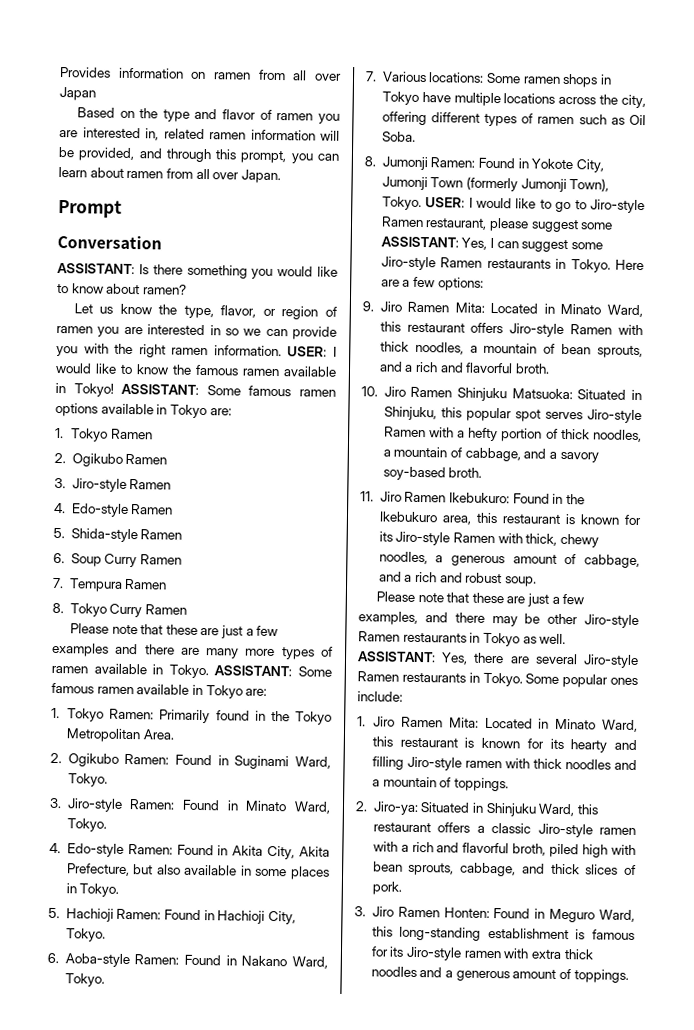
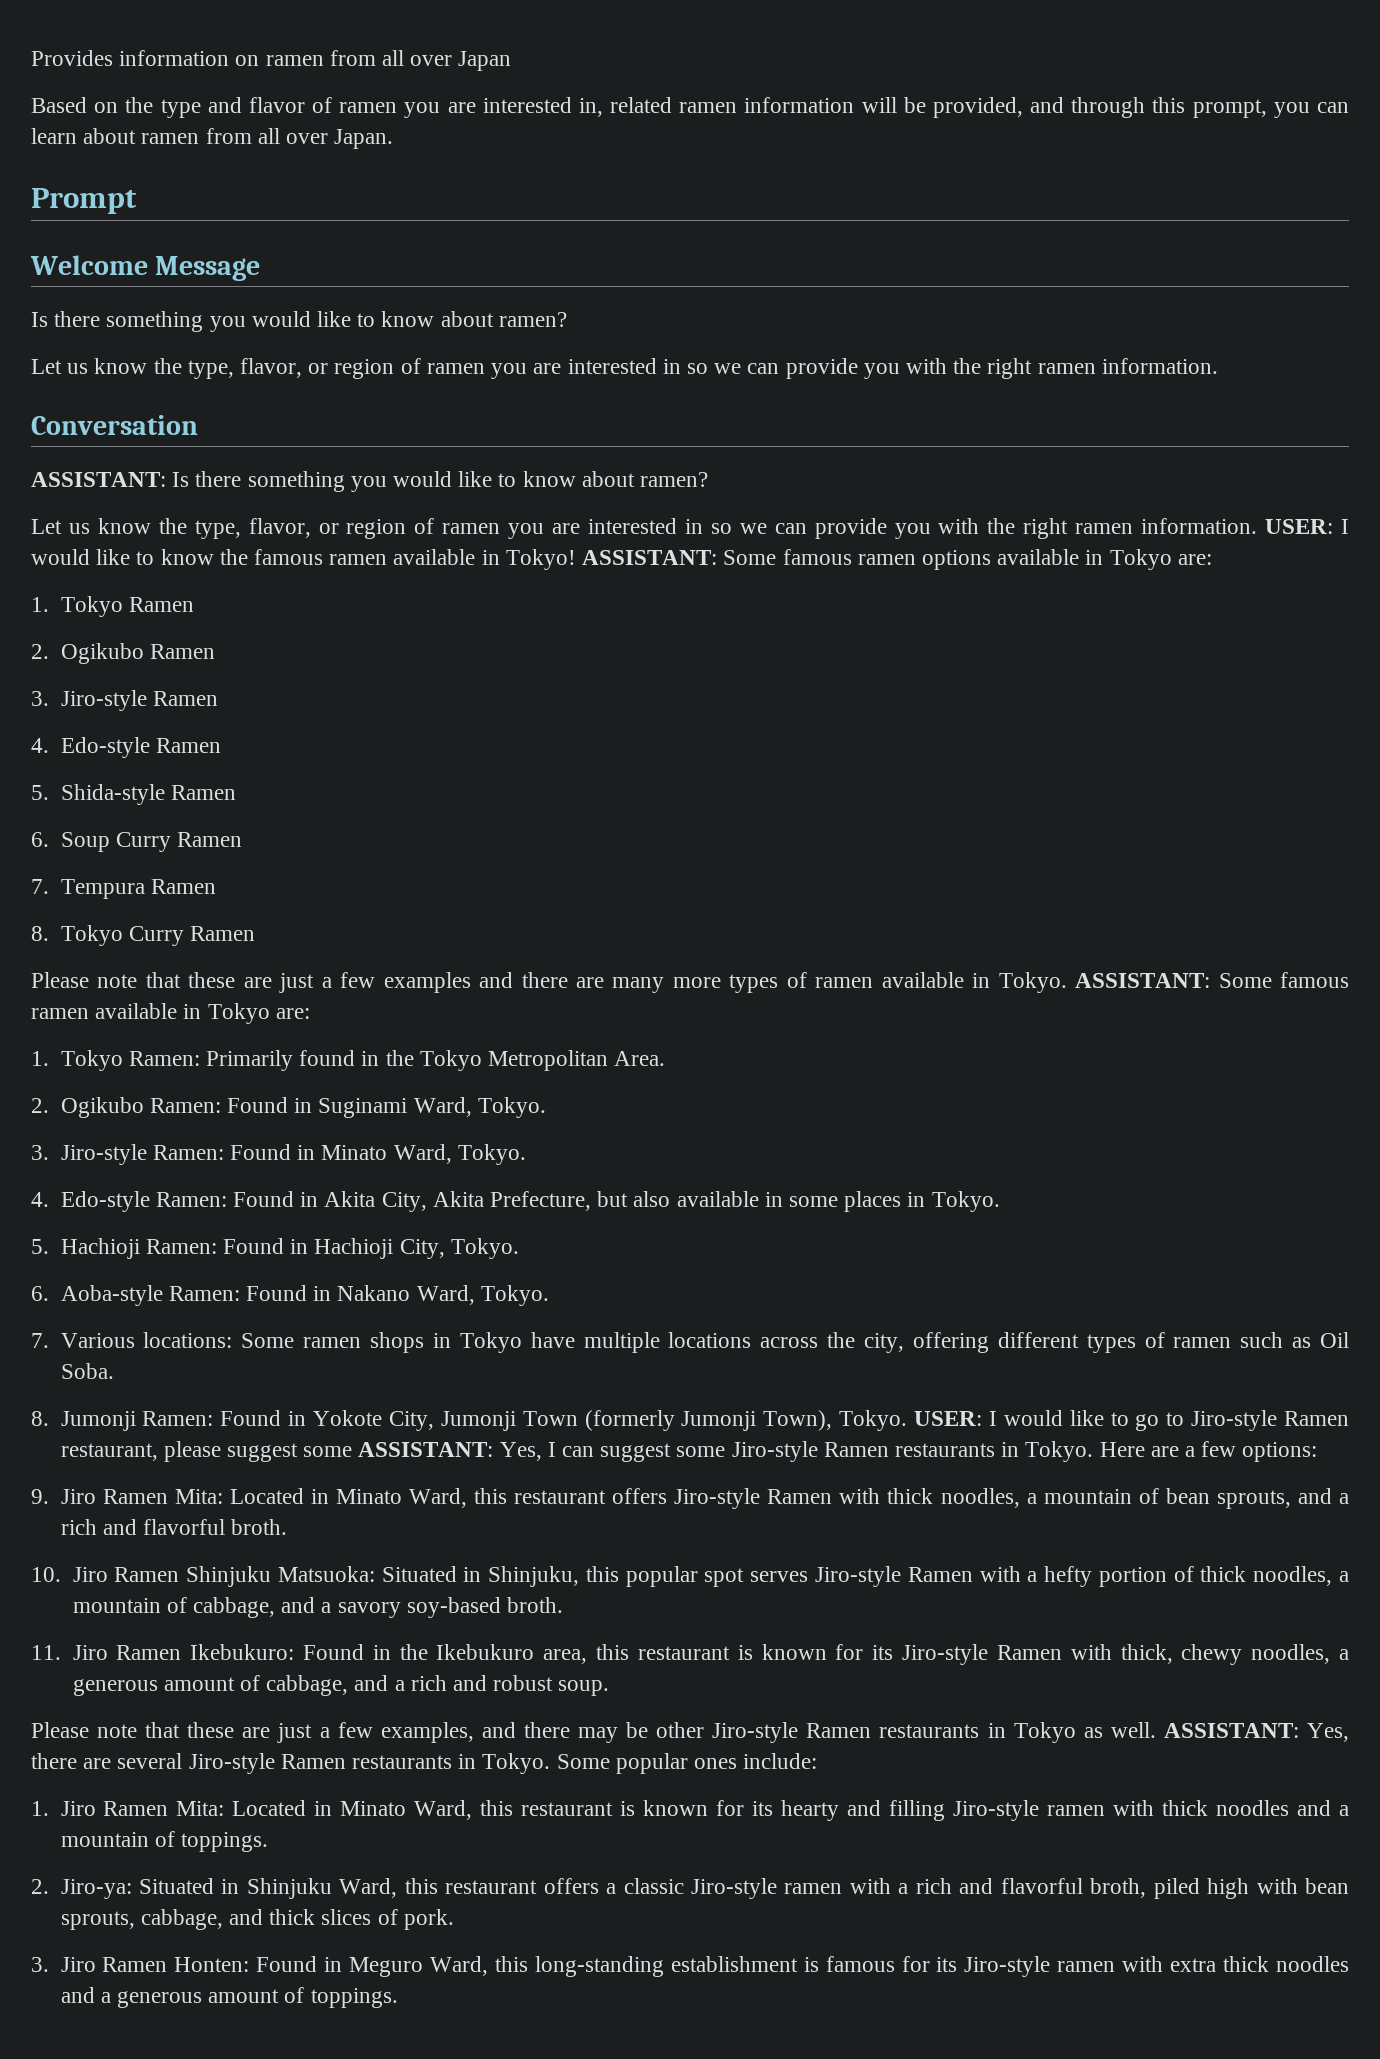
(122, 208) none -> [30,255,261,281] [31,311,567,332] [31,358,1218,379] // Welcome Message // Is there something you would like to know about ramen? // Let us know the type, flavor, or region of ramen you are interested in so we can provide you with the right ramen information.

